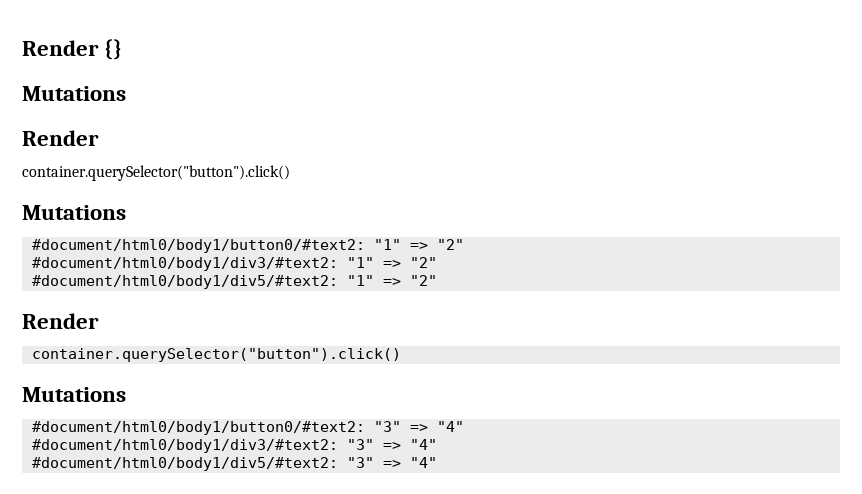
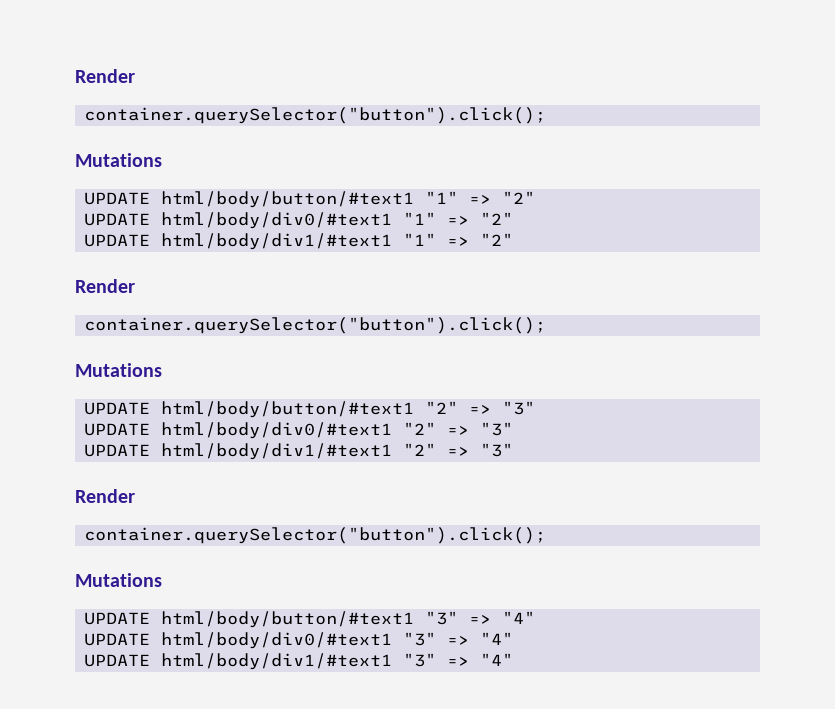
[22,39,123,60] [22,86,126,101] [22,130,99,146] [22,165,290,181] [22,205,126,220] [31,239,464,253] [31,257,437,271] [31,275,338,289] Render {} // Mutations // Render // container.querySelector("button").click() // Mutations // #document/html0/body1/button0/#text2: "1" => "2" // #document/html0/body1/div3/#text2: "1" => "2" // #document/html0/body1/div5/#text2: -> [75,69,135,83] [84,107,547,124] [75,153,162,167] [84,191,536,208] [84,212,514,229] [84,233,393,250] Render // container.querySelector("button").click(); // Mutations // UPDATE html/body/button/#text1 "1" => "2" // UPDATE html/body/div0/#text1 "1" => "2" // UPDATE html/body/div1/#text1
[31,348,401,362] [22,387,126,402] [31,421,464,435] [31,439,437,453] [31,457,338,471] container.querySelector("button").click() // Mutations // #document/html0/body1/button0/#text2: "3" => "4" // #document/html0/body1/div3/#text2: "3" => "4" // #document/html0/body1/div5/#text2: -> [84,317,547,334] [75,363,162,377] [84,401,536,418] [84,422,514,439] [84,443,514,460] [75,489,135,503] [84,527,547,544] [75,573,162,587] [84,611,536,628] [84,632,514,649] [84,653,393,670] container.querySelector("button").click(); // Mutations // UPDATE html/body/button/#text1 "2" => "3" // UPDATE html/body/div0/#text1 "2" => "3" // UPDATE html/body/div1/#text1 "2" => "3" // Render // container.querySelector("button").click(); // Mutations // UPDATE html/body/button/#text1 "3" => "4" // UPDATE html/body/div0/#text1 "3" => "4" // UPDATE html/body/div1/#text1

